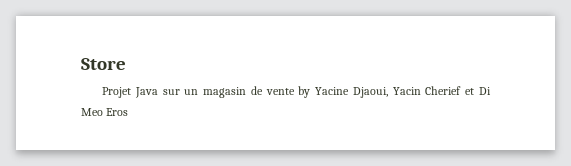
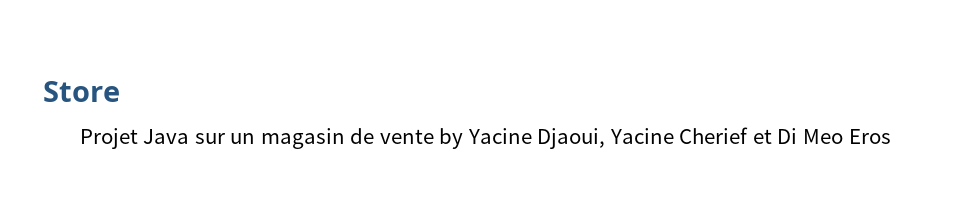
[392,87,421,95] Yacin -> [609,128,674,144] Yacine

